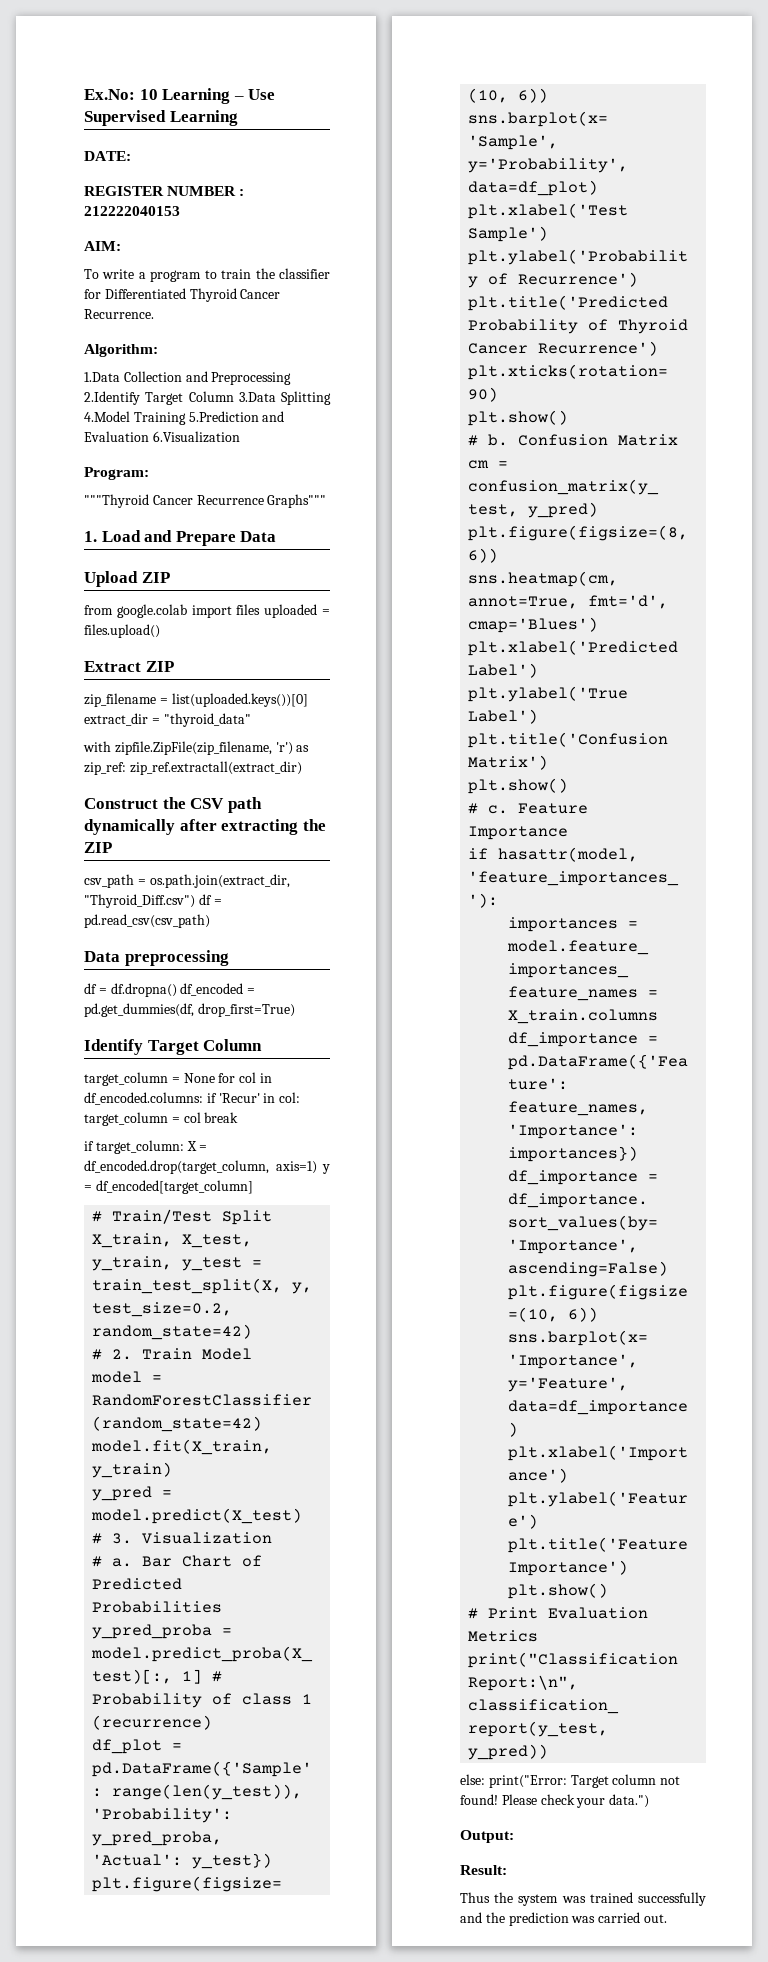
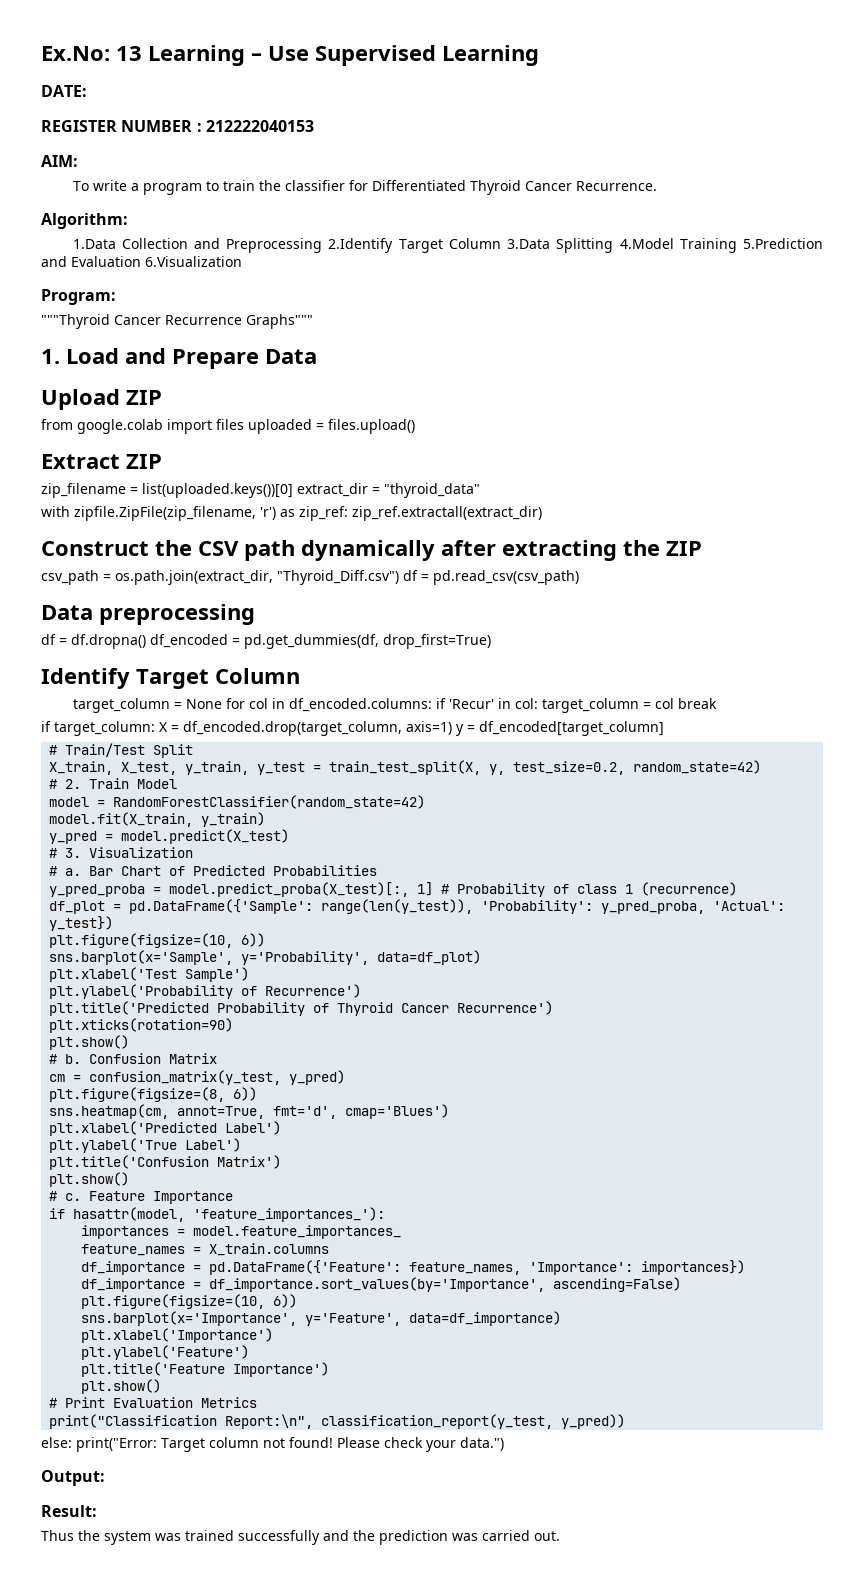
[139,89,158,100] 10 -> [116,46,142,61] 13

